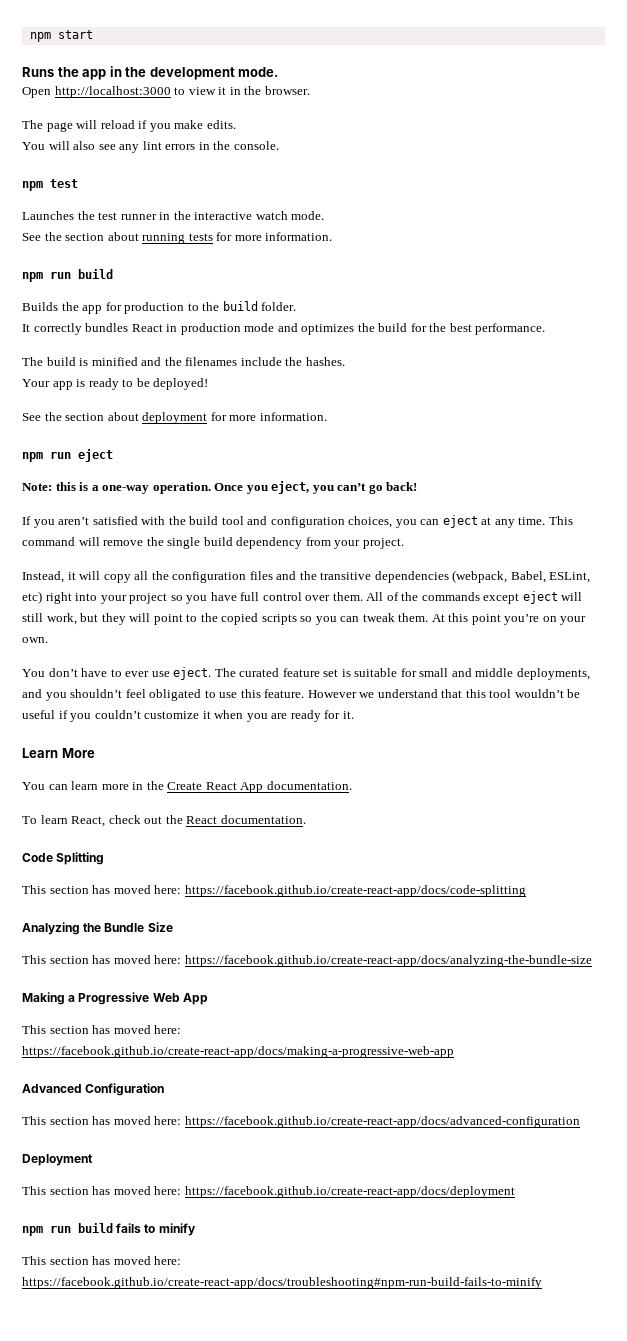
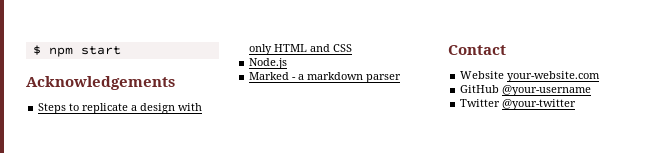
(29, 37) none -> [32,45,41,55] $
[22,66,279,80] [22,86,310,98] [22,120,236,132] [22,141,279,153] [22,179,78,191] [22,211,325,220] [22,232,333,244] [22,269,113,282] [22,301,297,314] [22,323,546,335] [22,357,345,366] [22,378,209,390] [22,412,327,424] [22,449,113,462] [22,481,418,494] [22,515,573,528] [22,537,404,549] [22,570,591,583] [22,591,583,604] [22,613,587,625] [22,637,48,643] [22,667,590,680] [22,689,581,701] [22,710,354,722] [22,748,95,758] [22,781,352,793] [22,815,306,827] [22,852,105,865] [22,885,526,897] [22,922,173,935] [22,955,592,967] [22,992,208,1005] [22,1025,182,1034] [22,1046,454,1058] [22,1083,165,1096] [22,1116,580,1128] [22,1154,93,1166] [22,1186,515,1198] [22,1223,196,1236] [22,1256,182,1265] [22,1277,542,1289] Runs the app in the development mode. // Open http://localhost:3000 to view it in the browser. // The page will reload if you make edits. // You will also see any lint errors in the console. // npm test // Launches the test runner in the interactive watch mode. // See the section about running tests for more information. // npm run build // Builds the app for production to the build folder. // It correctly bundles React in production mode and optimizes the build for the best performance. // The build is minified and the filenames include the hashes. // Your app is ready to be deployed! // See the section about deployment for more information. // npm run eject // Note: this is a one-way operation. Once you eject, you can’t go back! // If you aren’t satisfied with the build tool and configuration choices, you can eject at any time. This command will remove the single build dependency from your project. // Instead, it will copy all the configuration files and the transitive dependencies (webpack, Babel, ESLint, etc) right into your project so you have full control over them. All of the commands except eject will still work, but they will point to the copied scripts so you can tweak them. At this point you’re on your own. // You don’t have to ever use eject. The curated feature set is suitable for small and middle deployments, and you shouldn’t feel obligated to use this feature. However we understand that this tool wouldn’t be useful if you couldn’t customize it when you are ready for it. // Learn More // You can learn more in the Create React App documentation. // To learn React, check out the React documentation. // Code Splitting // This section has moved here: https://facebook.github.io/create-react-app/docs/code-splitting // Analyzing the Bundle Size // This section has moved here: https://facebook.github.io/create-react-app/docs/analyzing-the-bundle-size // Making a Progressive Web App // This section has moved here: https://facebook.github.io/create-react-app/docs/making-a-progressive-web-app // Advanced Configuration // This section has moved here: https://facebook.github.io/create-react-app/docs/advanced-configuration // Deployment // This section has moved here: https://facebook.github.io/create-react-app/docs/deployment // npm run build fails to minify // This section has moved here: https://facebook.github.io/create-react-app/docs/troubleshooting#npm-run-build-fails-to-minify -> [26,76,175,90] [38,103,203,114] [249,44,353,55] [249,58,288,69] [249,72,402,83] [448,45,506,55] [460,71,601,82] [460,85,592,96] [460,99,577,110] Acknowledgements // Steps to replicate a design with only HTML and CSS // Node.js // Marked - a markdown parser // Contact // Website your-website.com // GitHub @your-username // Twitter @your-twitter

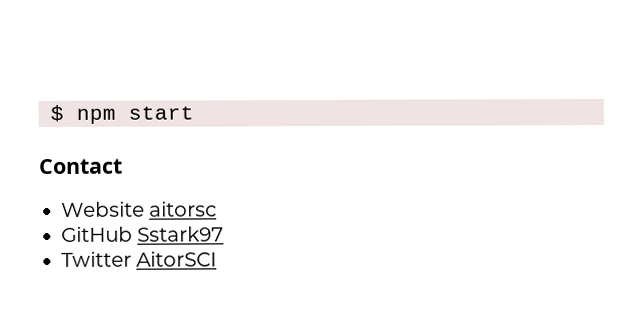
[26,76,175,90] [38,103,203,114] [249,44,353,55] [249,58,288,69] [249,72,402,83] // Acknowledgements // Steps to replicate a design with only HTML and CSS // Node.js // Marked - a markdown parser -> (194, 113) none
[507,71,601,82] your-website.com -> [149,201,218,217] aitorsc
[502,85,592,96] @your-username -> [137,226,225,242] Sstark97
[502,99,577,110] @your-twitter -> [136,251,218,267] AitorSCI

